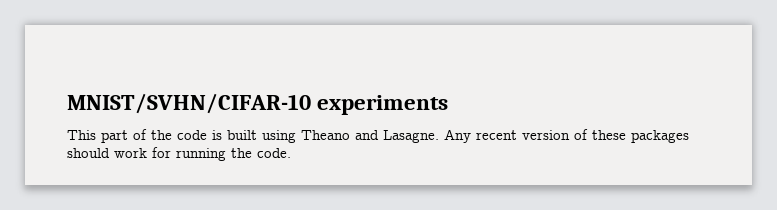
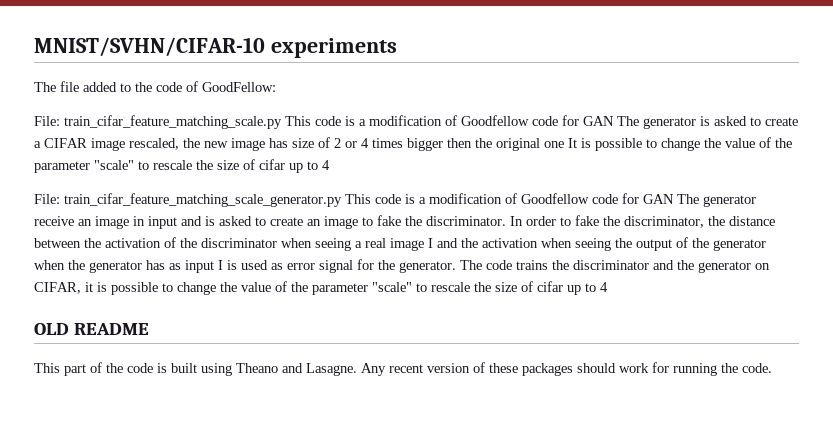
(449, 105) none -> [34,81,276,92] [34,115,798,129] [34,137,792,151] [34,159,330,173] [34,193,756,207] [34,215,775,229] [34,237,766,251] [34,259,770,273] [34,281,608,295] [34,323,149,335] // The file added to the code of GoodFellow: // File: train_cifar_feature_matching_scale.py This code is a modification of Goodfellow code for GAN The generator is asked to create a CIFAR image rescaled, the new image has size of 2 or 4 times bigger then the original one It is possible to change the value of the parameter "scale" to rescale the size of cifar up to 4 // File: train_cifar_feature_matching_scale_generator.py This code is a modification of Goodfellow code for GAN The generator receive an image in input and is asked to create an image to fake the discriminator. In order to fake the discriminator, the distance between the activation of the discriminator when seeing a real image I and the activation when seeing the output of the generator when the generator has as input I is used as error signal for the generator. The code trains the discriminator and the generator on CIFAR, it is possible to change the value of the parameter "scale" to rescale the size of cifar up to 4 // OLD README

